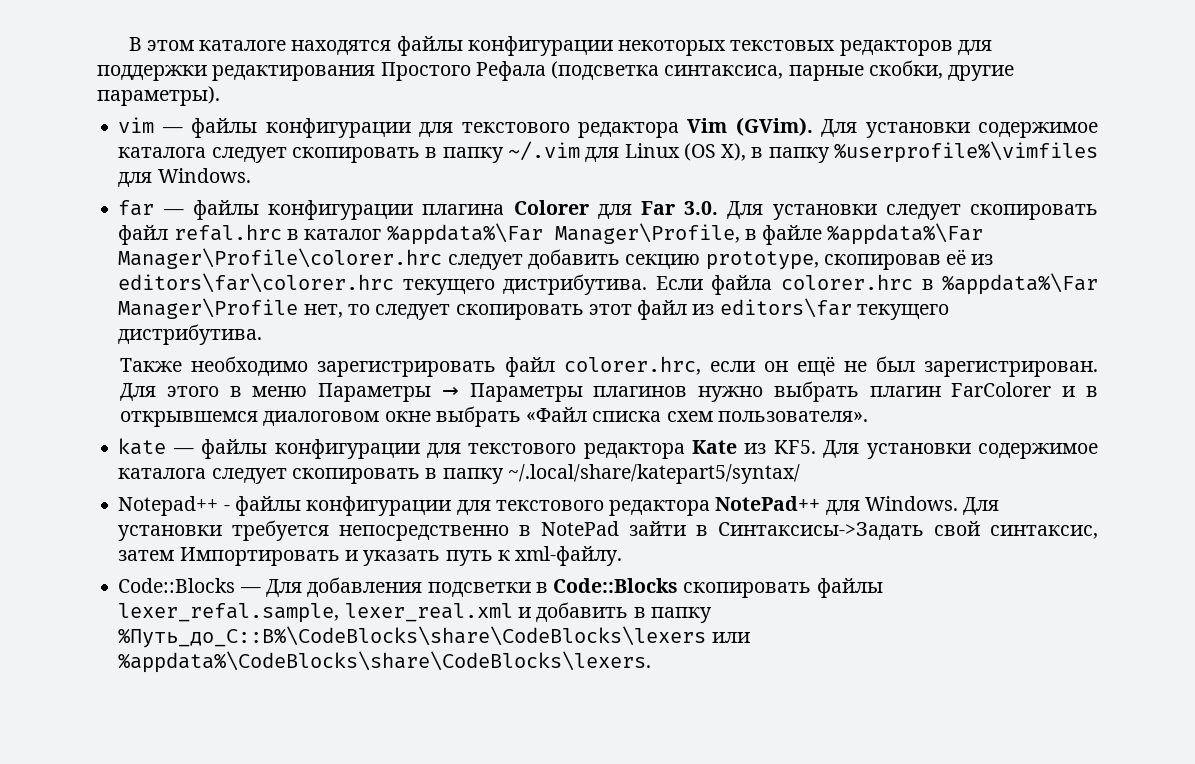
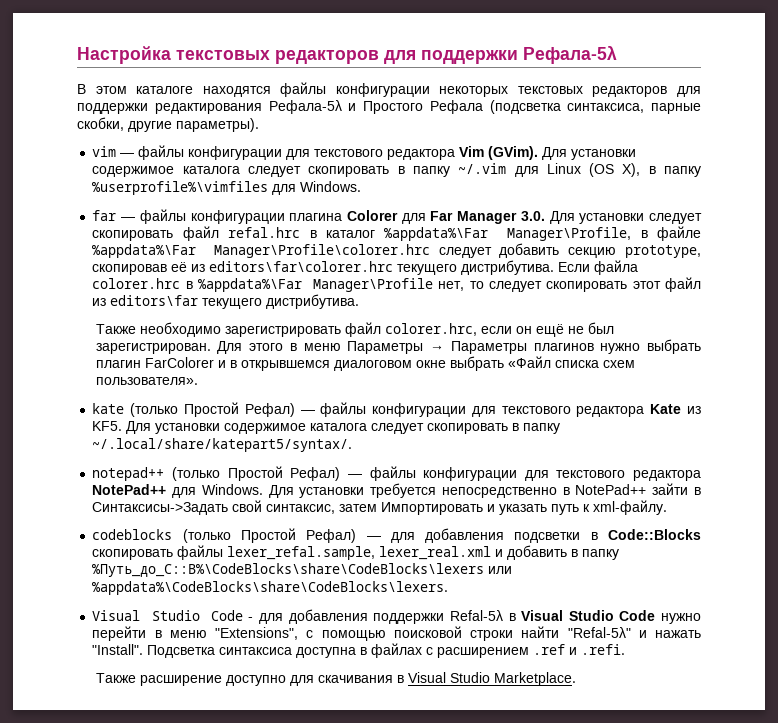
(128, 44) none -> [77,46,617,64] Настройка текстовых редакторов для поддержки Рефала-5λ //
(376, 73) none -> [268,100,357,114] Рефала-5λ и
(675, 208) none -> [457,211,518,224] Manager
(167, 446) none -> [130,402,295,417] (только Простой Рефал)
[507,464,800,484] [118,496,230,516] ~/.local/share/katepart5/syntax/ // Notepad++ - -> [92,438,353,452] [92,466,362,481] ~/.local/share/katepart5/syntax/. // notepad++ (только Простой Рефал) —
[541,521,620,536] NotePad -> [575,484,647,495] NotePad++
[118,578,302,597] Code::Blocks — Для -> [92,528,415,543] codeblocks (только Простой Рефал) — для
(652, 662) none -> [92,609,701,624] [92,626,702,641] [92,643,626,658] [95,672,576,686] // Visual Studio Code - для добавления поддержки Refal-5λ в Visual Studio Code нужно перейти в меню "Extensions", с помощью поисковой строки найти "Refal-5λ" и нажать "Install". Подсветка синтаксиса доступна в файлах с расширением .ref и .refi. // Также расширение доступно для скачивания в Visual Studio Marketplace.

